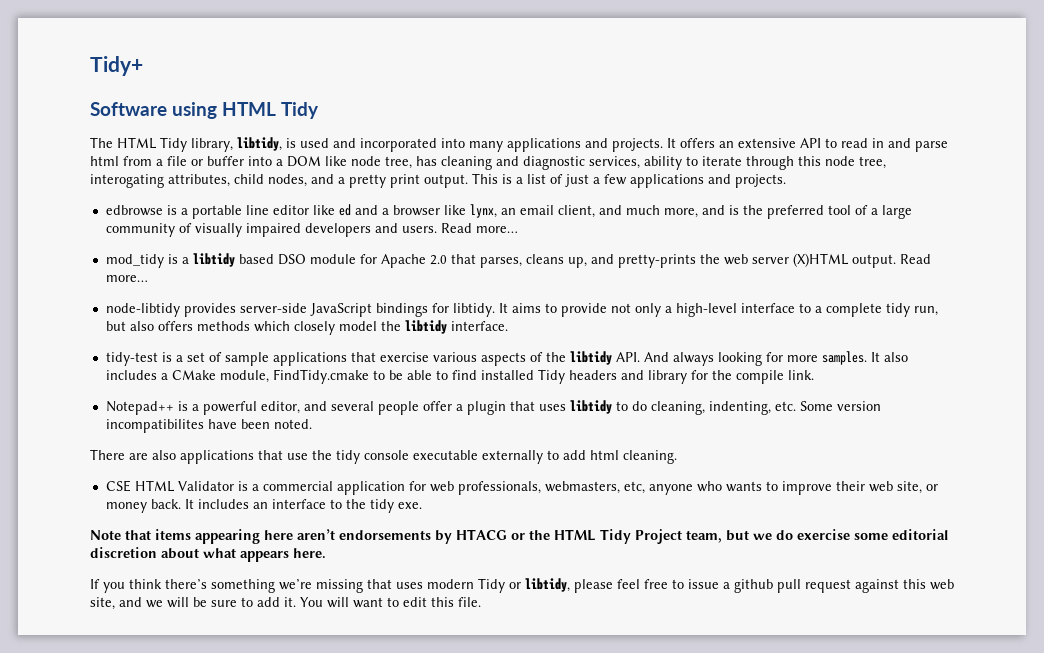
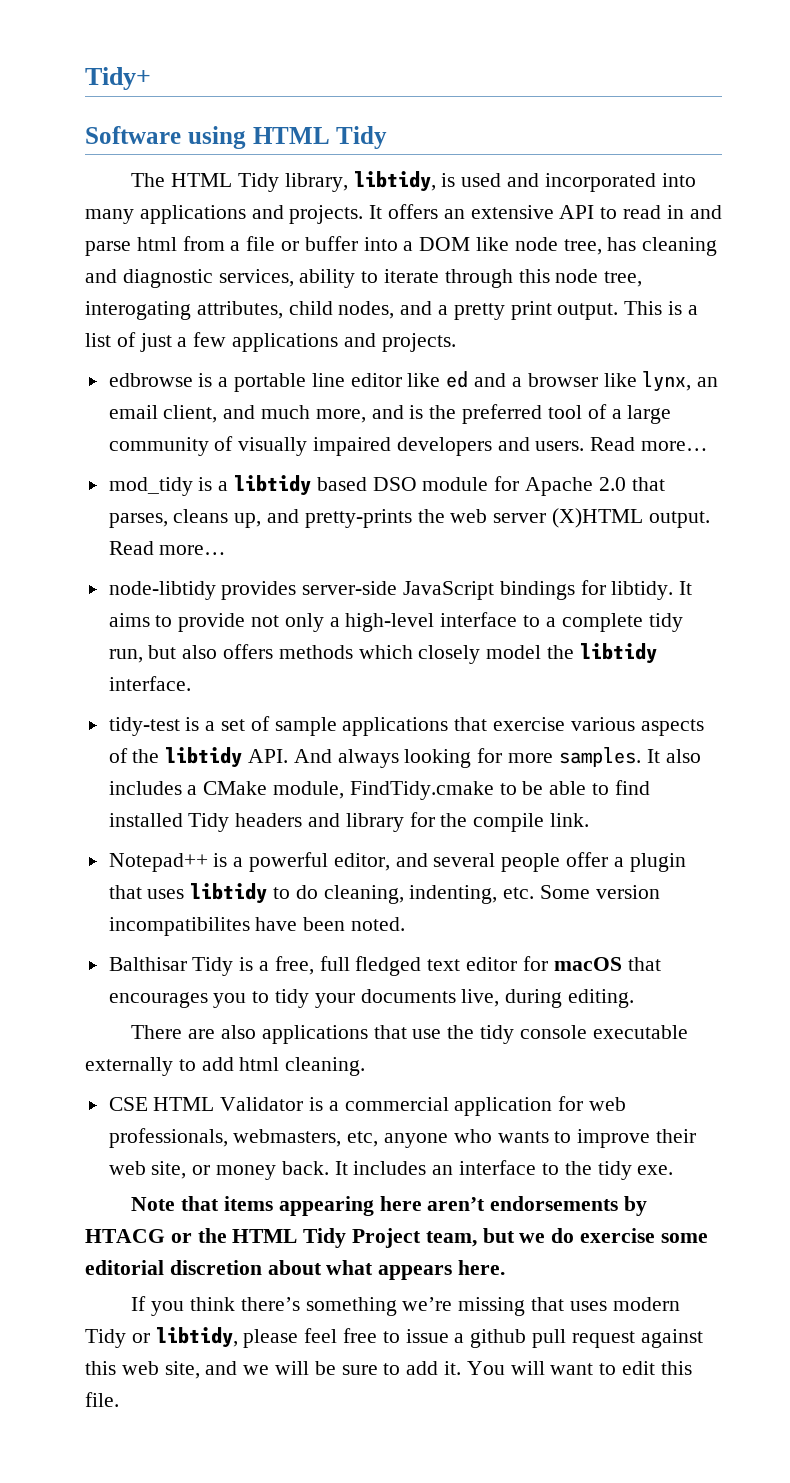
(312, 424) none -> [108,956,661,976] [108,989,635,1008] // Balthisar Tidy is a free, full fledged text editor for macOS that encourages you to tidy your documents live, during editing.

